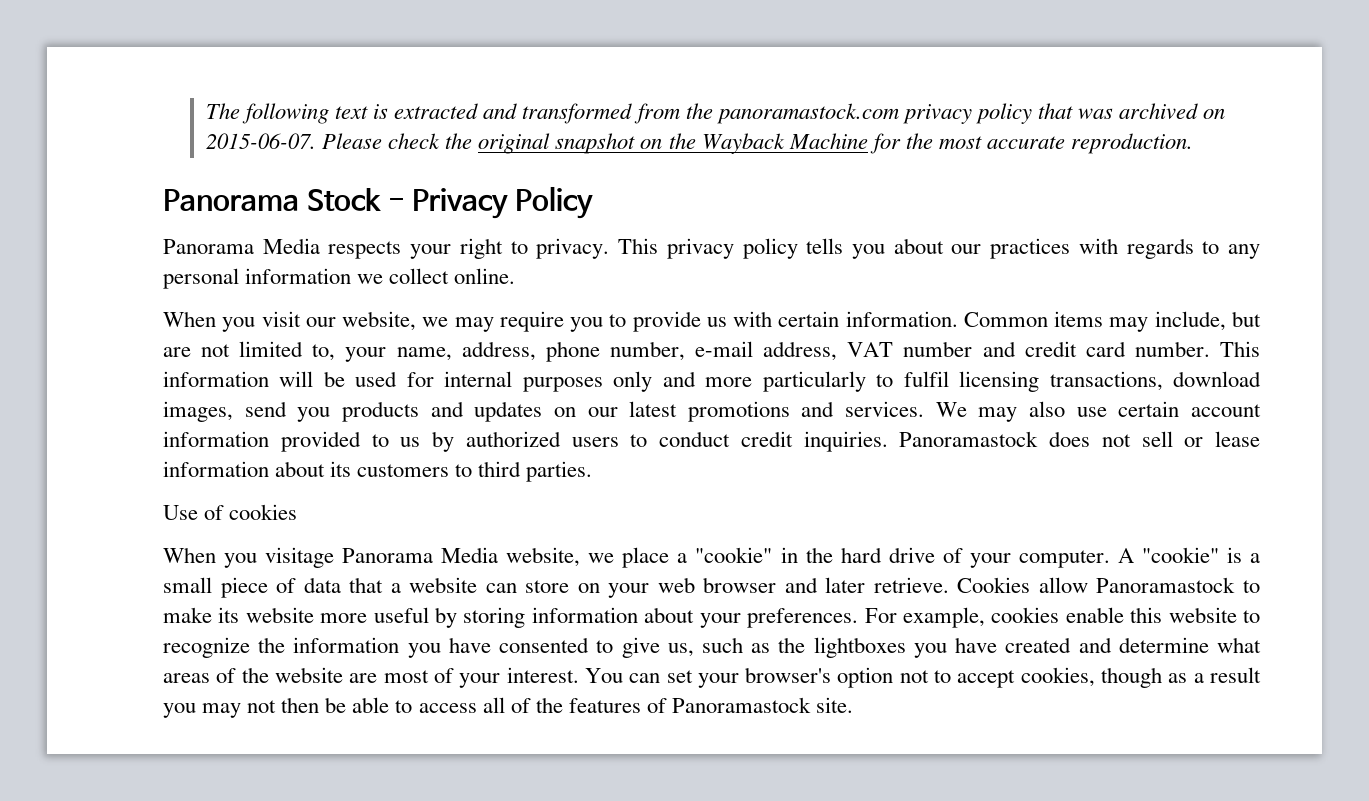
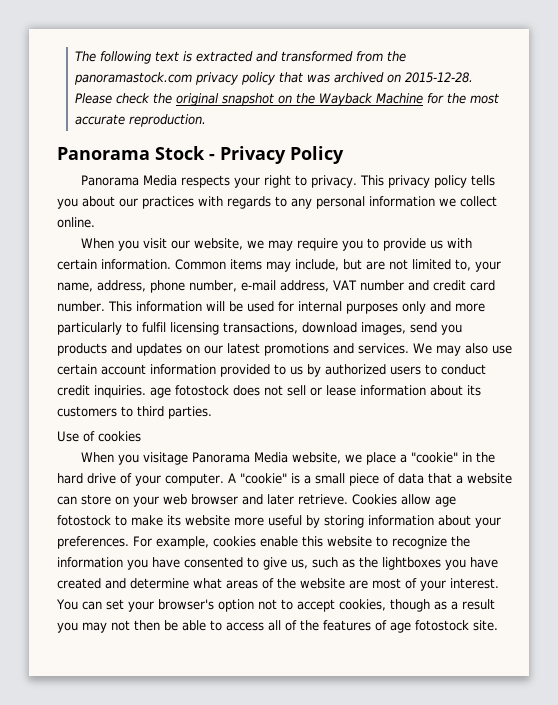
[206,133,317,149] 2015-06-07. -> [404,72,473,83] 2015-12-28.
[899,431,1039,447] Panoramastock -> [150,385,229,398] age fotostock
[1096,577,1236,593] Panoramastock -> [435,496,456,507] [57,515,111,526] age fotostock
[671,697,811,713] Panoramastock -> [390,620,469,633] age fotostock

